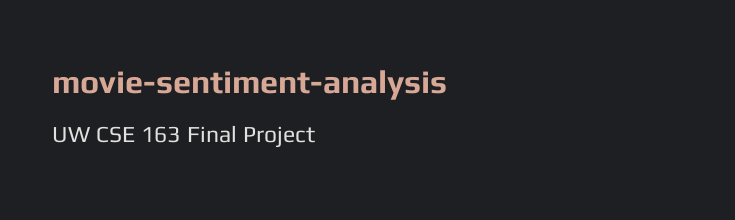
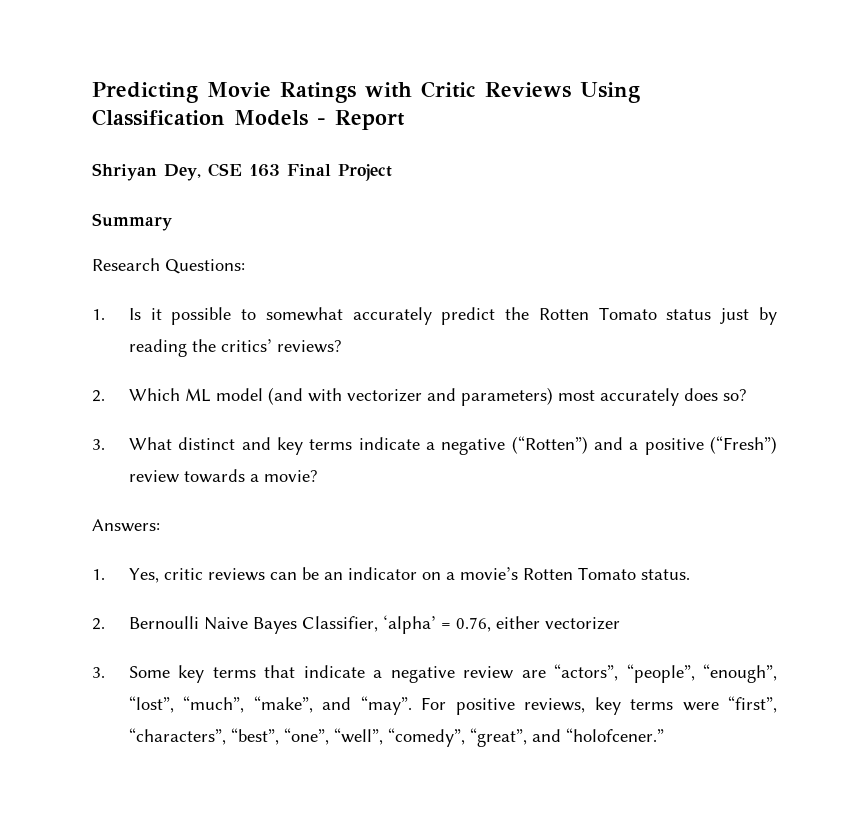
[52,70,447,100] [52,125,315,148] movie-sentiment-analysis // UW CSE 163 Final Project -> [92,81,640,103] [92,109,405,130] [92,163,392,181] [92,213,172,231] [92,258,245,274] [92,307,778,325] [128,339,342,357] [92,387,747,406] [92,436,777,455] [128,469,318,483] [92,519,160,532] [92,567,690,583] [92,615,620,634] [92,664,777,683] [128,696,778,715] [128,728,664,747] Predicting Movie Ratings with Critic Reviews Using Classification Models - Report // Shriyan Dey, CSE 163 Final Project // Summary // Research Questions: // 1. Is it possible to somewhat accurately predict the Rotten Tomato status just by reading the critics’ reviews? // 2. Which ML model (and with vectorizer and parameters) most accurately does so? // 3. What distinct and key terms indicate a negative (“Rotten”) and a positive (“Fresh”) review towards a movie? // Answers: // 1. Yes, critic reviews can be an indicator on a movie’s Rotten Tomato status. // 2. Bernoulli Naive Bayes Classifier, ‘alpha’ = 0.76, either vectorizer // 3. Some key terms that indicate a negative review are “actors”, “people”, “enough”, “lost”, “much”, “make”, and “may”. For positive reviews, key terms were “first”, “characters”, “best”, “one”, “well”, “comedy”, “great”, and “holofcener.”

